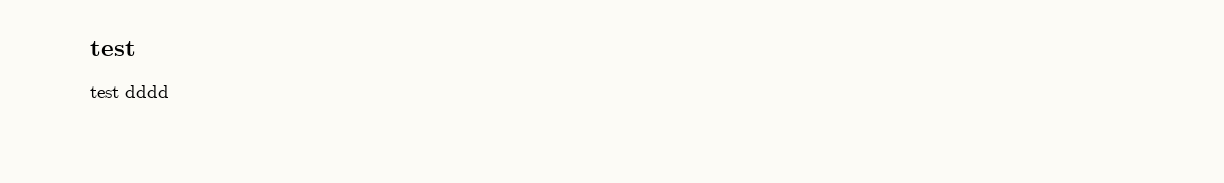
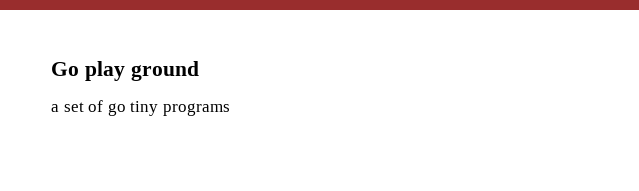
[90,41,136,56] [90,85,169,98] test // test dddd -> [51,61,199,81] [51,100,230,116] Go play ground // a set of go tiny programs

